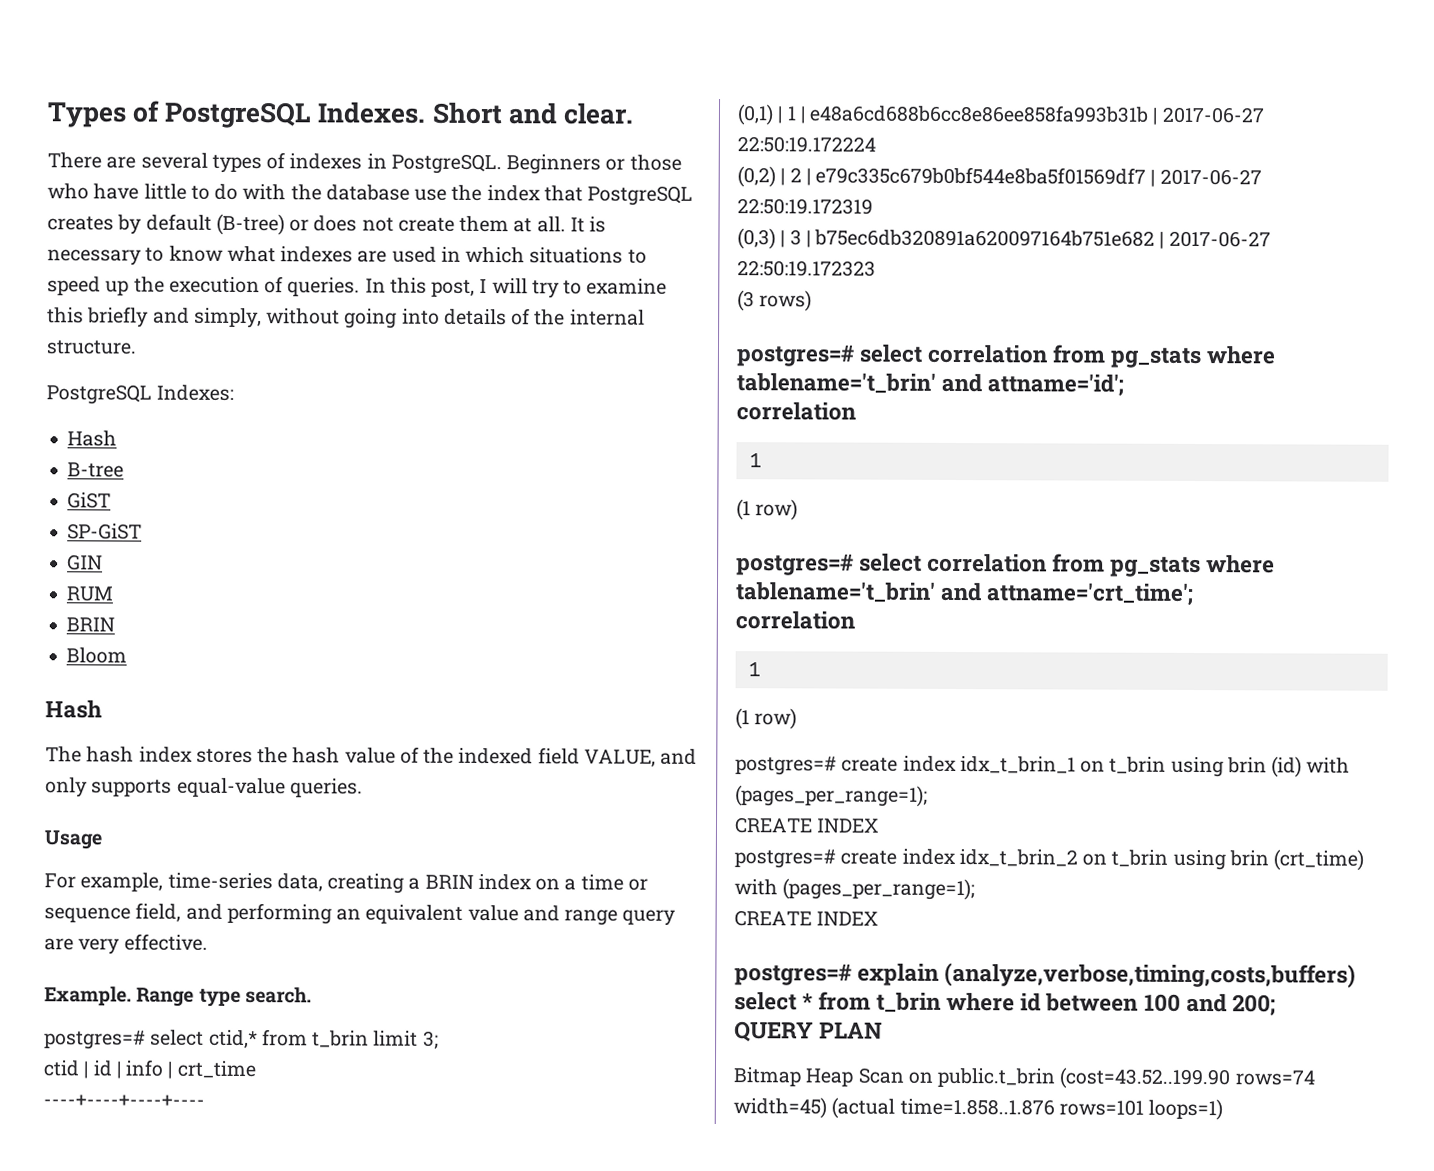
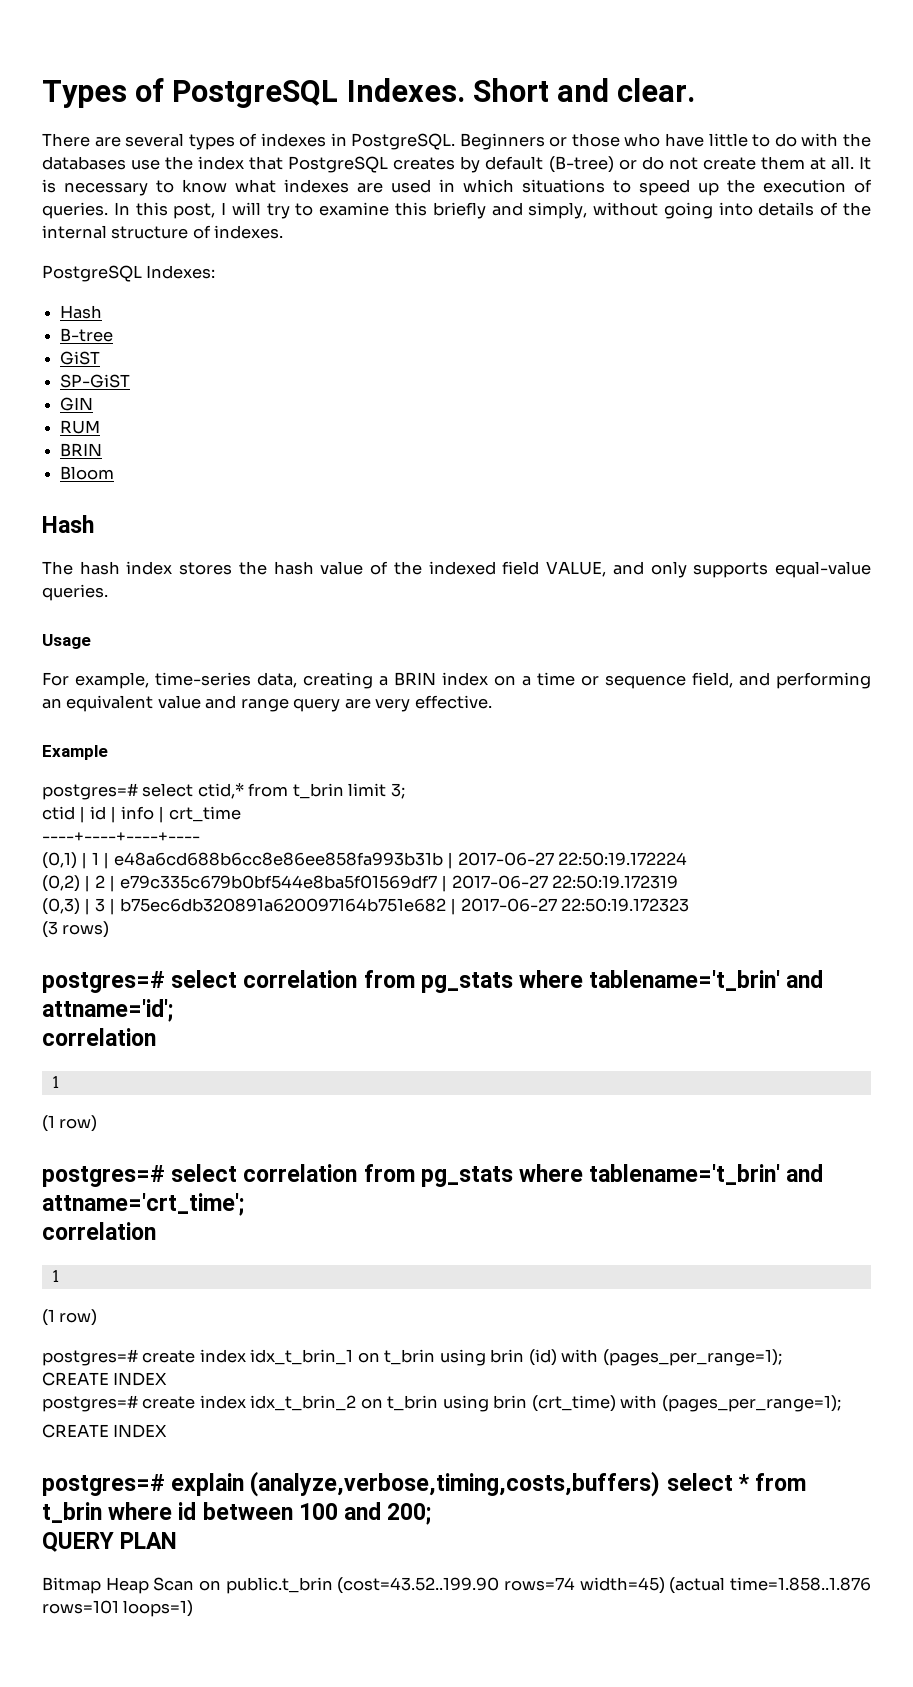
[325,184,410,201] database -> [42,156,126,170] databases
[313,215,358,232] does -> [641,156,664,170] do
[46,340,137,355] structure. -> [111,225,284,239] structure of indexes.
[44,986,312,1008] Example. Range type search. -> [42,745,108,760] Example

